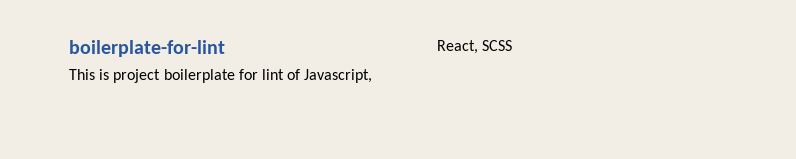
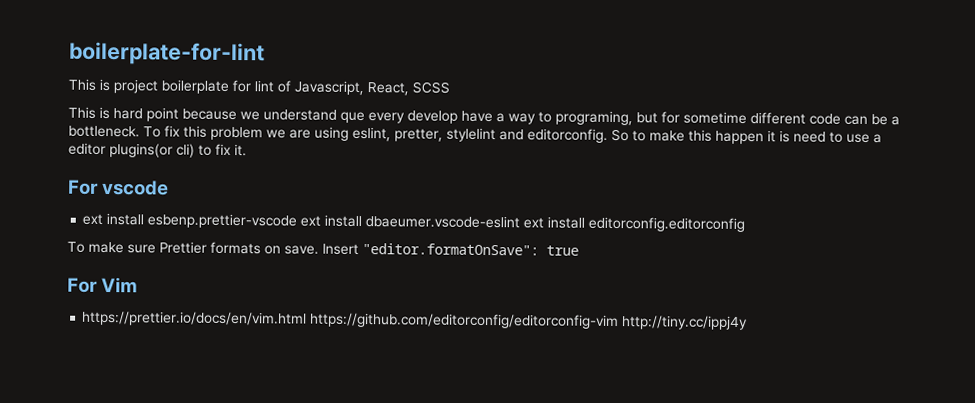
(513, 45) none -> [68,106,900,126] [68,125,882,145] [68,142,247,158] [68,179,170,196] [82,213,746,233] [67,241,579,256] [67,276,139,293] [82,310,749,331] // This is hard point because we understand que every develop have a way to programing, but for sometime different code can be a bottleneck. To fix this problem we are using eslint, pretter, stylelint and editorconfig. So to make this happen it is need to use a editor plugins(or cli) to fix it. // For vscode // ext install esbenp.prettier-vscode ext install dbaeumer.vscode-eslint ext install editorconfig.editorconfig // To make sure Prettier formats on save. Insert "editor.formatOnSave": true // For Vim // https://prettier.io/docs/en/vim.html https://github.com/editorconfig/editorconfig-vim http://tiny.cc/ippj4y

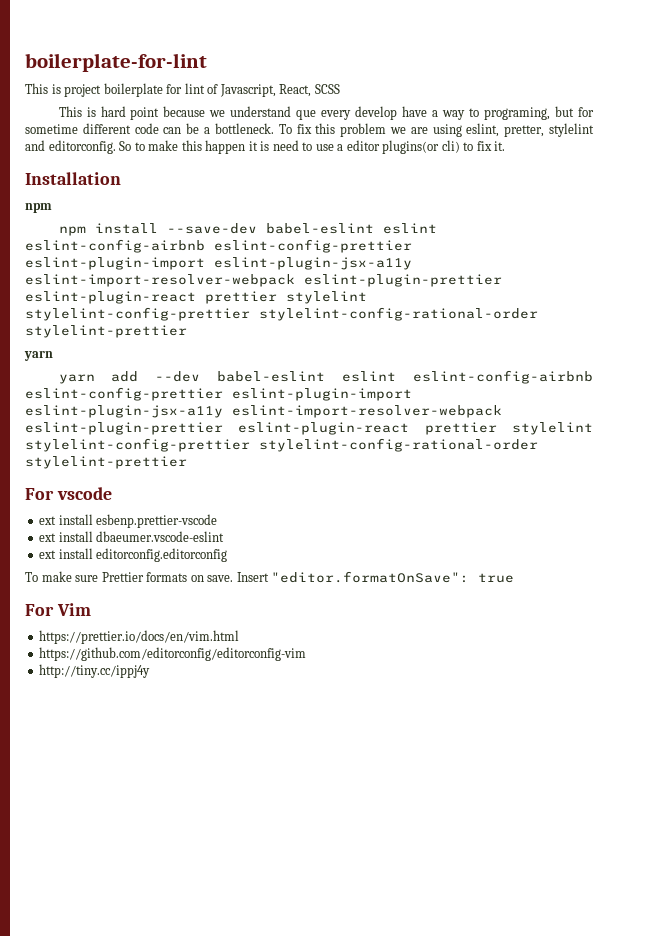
(247, 150) none -> [25,172,121,185] [25,203,52,213] [58,223,437,236] [25,239,412,253] [25,257,412,270] [25,274,502,287] [25,291,367,304] [25,307,538,321] [25,325,187,338] [24,351,53,361] [58,370,593,384] [25,387,412,401] [25,405,502,418] [25,422,593,435] [25,438,538,452] [25,456,187,469] // Installation // npm // npm install --save-dev babel-eslint eslint eslint-config-airbnb eslint-config-prettier eslint-plugin-import eslint-plugin-jsx-a11y eslint-import-resolver-webpack eslint-plugin-prettier eslint-plugin-react prettier stylelint stylelint-config-prettier stylelint-config-rational-order stylelint-prettier // yarn // yarn add --dev babel-eslint eslint eslint-config-airbnb eslint-config-prettier eslint-plugin-import eslint-plugin-jsx-a11y eslint-import-resolver-webpack eslint-plugin-prettier eslint-plugin-react prettier stylelint stylelint-config-prettier stylelint-config-rational-order stylelint-prettier
(298, 221) none -> (218, 521) //
(521, 222) none -> (225, 536) //
(308, 318) none -> (240, 637) //
(620, 321) none -> (307, 654) //

